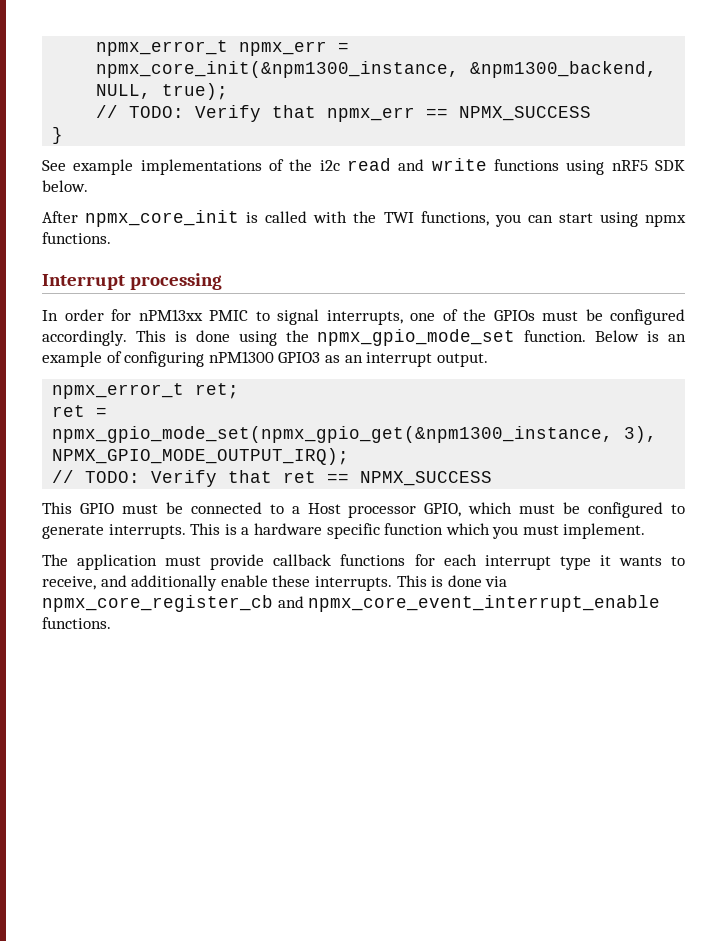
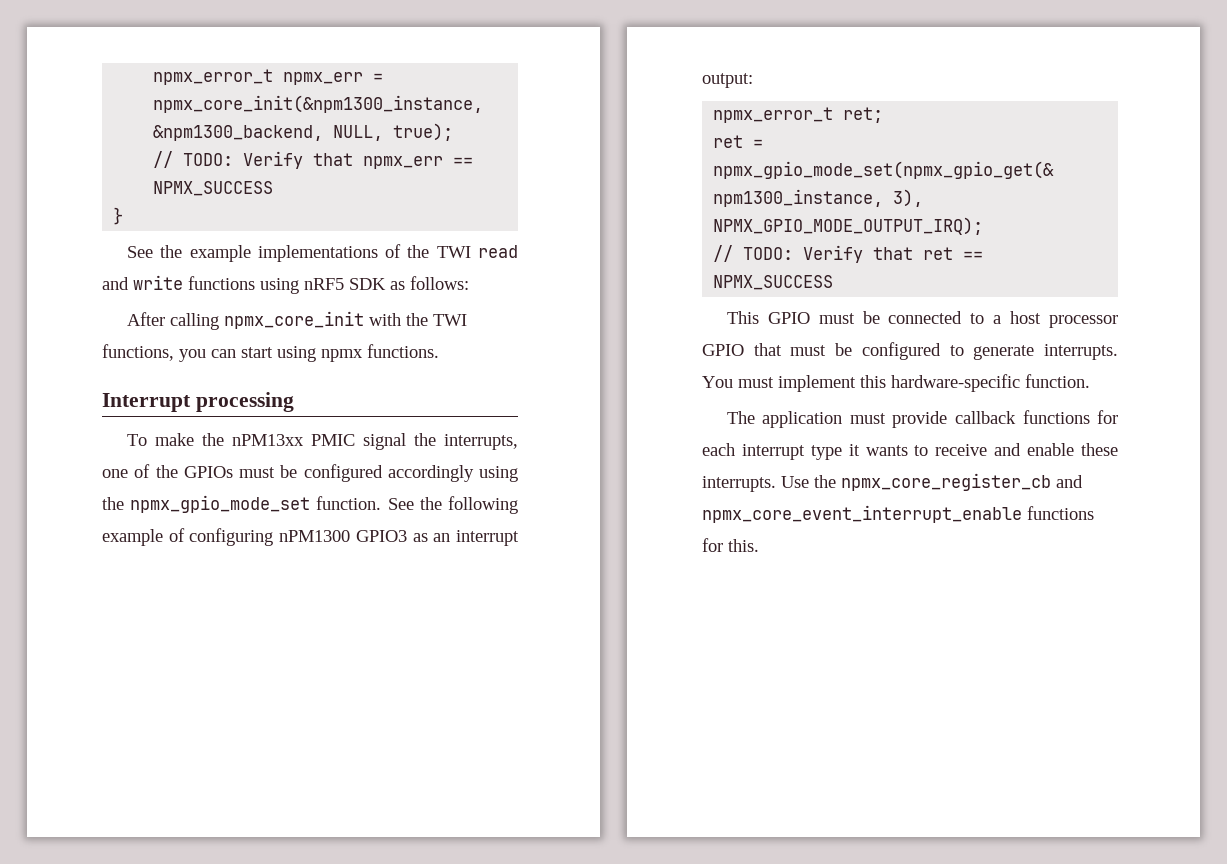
(66, 165) none -> [160,245,183,258] the
[319,160,340,171] i2c -> [436,246,471,258] TWI
[42,180,88,192] below. -> [390,276,469,290] as follows:
[85,210,308,227] npmx_core_init is called -> [169,311,364,330] calling npmx_core_init
[42,309,319,325] In order for nPM13xx PMIC to signal -> [126,433,436,450] To make the nPM13xx PMIC signal the
[42,330,230,346] accordingly. This is done -> [387,465,474,482] accordingly
[595,330,686,342] Below is an -> [387,496,518,514] See the following
[436,353,488,367] output. -> [702,73,753,88] output:
[307,502,513,518] Host processor GPIO, which -> [1010,311,1118,328] [702,343,782,356] host processor GPIO that
[190,523,646,539] This is a hardware specific function which you must implement. -> [702,374,1090,392] You must implement this hardware-specific function.
[42,575,508,591] [42,595,661,612] [42,617,111,629] receive, and additionally enable these interrupts. This is done via npmx_core_register_cb and npmx_core_event_interrupt_enable functions. -> [935,443,1118,456] [702,473,1083,492] [702,505,1094,523] [702,538,759,552] receive and enable these interrupts. Use the npmx_core_register_cb and npmx_core_event_interrupt_enable functions for this.

